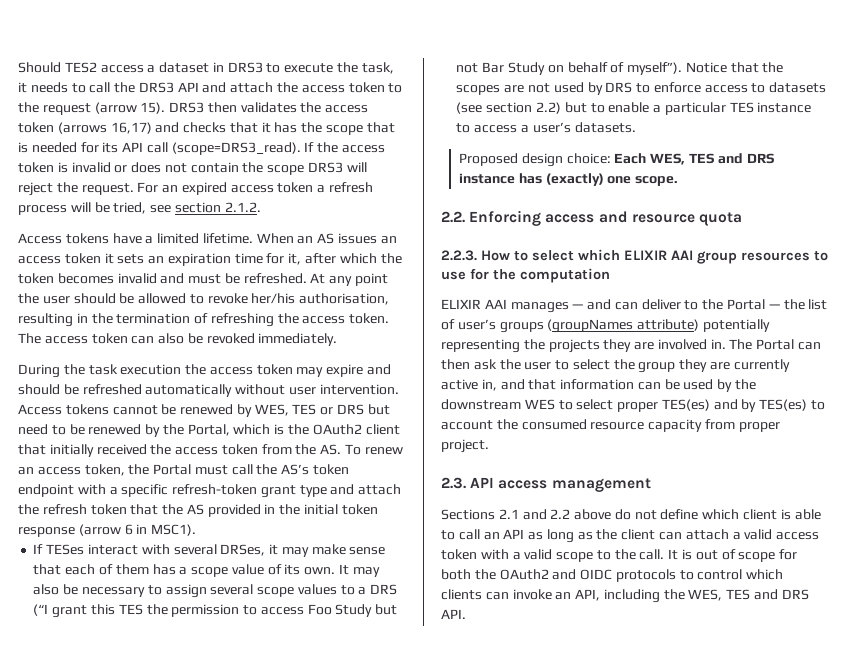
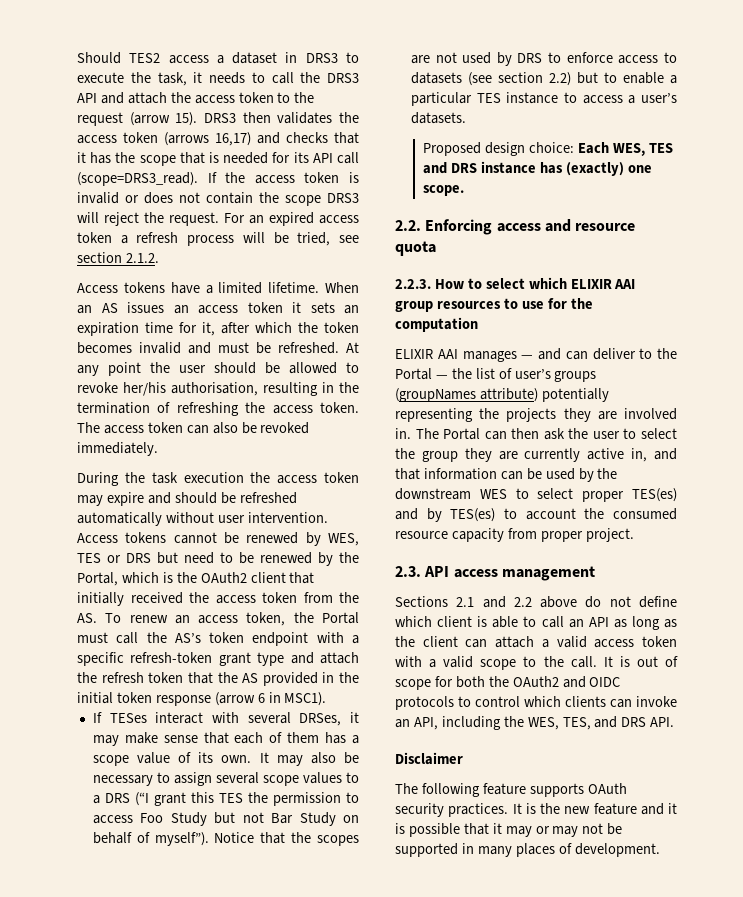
[726,589,751,600] TES -> [562,717,591,730] TES,
(466, 614) none -> [395,752,463,765] [395,783,627,797] [395,803,677,817] [395,823,623,837] [395,843,660,857] // Disclaimer // The following feature supports OAuth security practices. It is the new feature and it is possible that it may or may not be supported in many places of development.

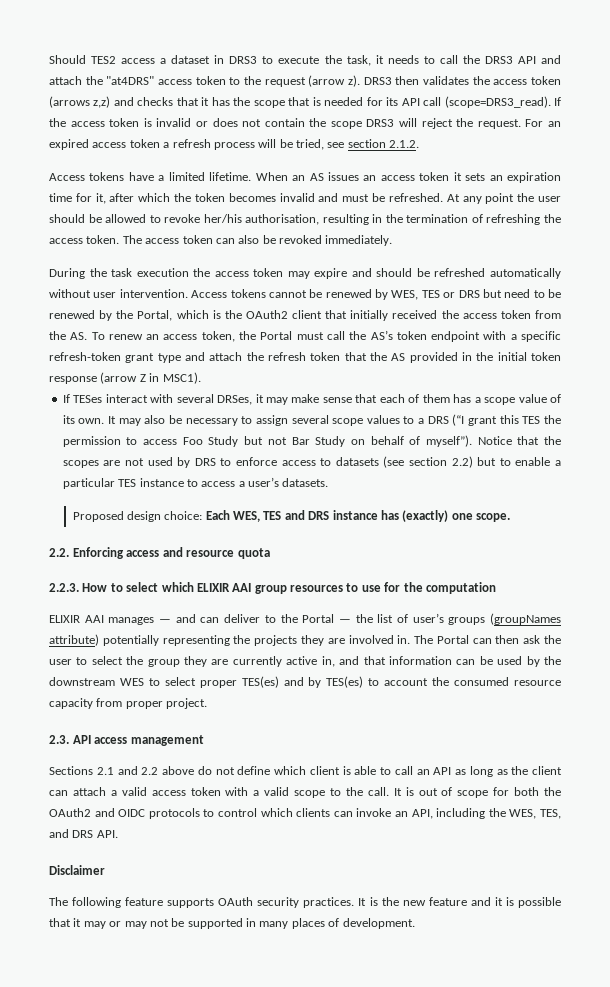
(191, 97) none -> [106,76,155,85] "at4DRS"
[175,112,198,126] 15). -> [348,75,360,87] z).
[215,132,251,146] 16,17) -> [93,96,111,108] z,z)
[257,693,265,703] 6 -> [139,374,146,382] Z

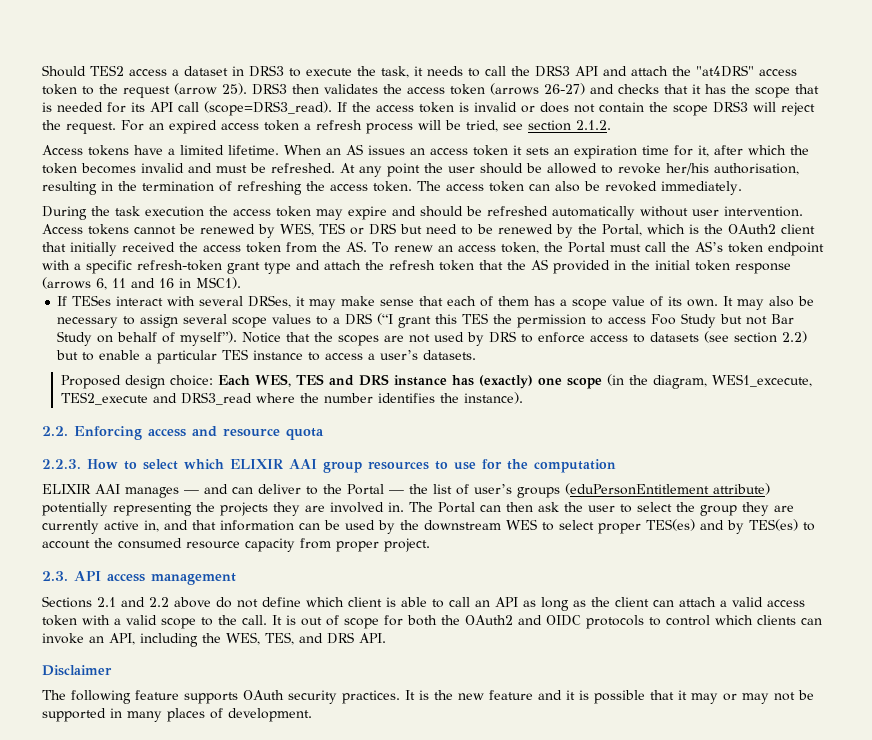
[348,75,360,87] z). -> [222,83,247,95] 25).
[93,96,111,108] z,z) -> [544,83,585,95] 26-27)
[100,372,146,384] (arrow Z -> [42,277,174,290] (arrows 6, 11 and 16
[476,513,511,522] scope. -> [566,374,812,389] [60,392,523,405] scope (in the diagram, WES1_excecute, TES2_execute and DRS3_read where the number identifies the instance).
[490,613,561,625] (groupNames -> [565,483,709,495] (eduPersonEntitlement

